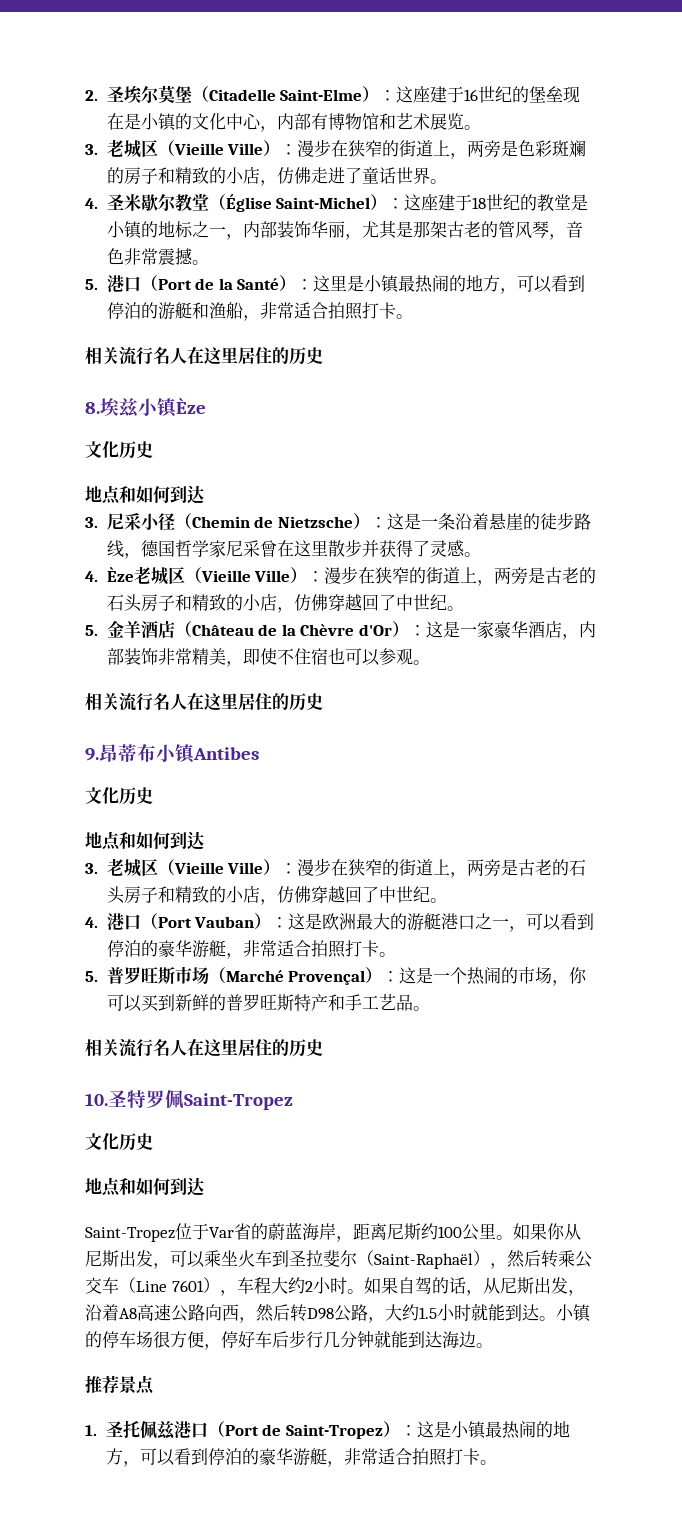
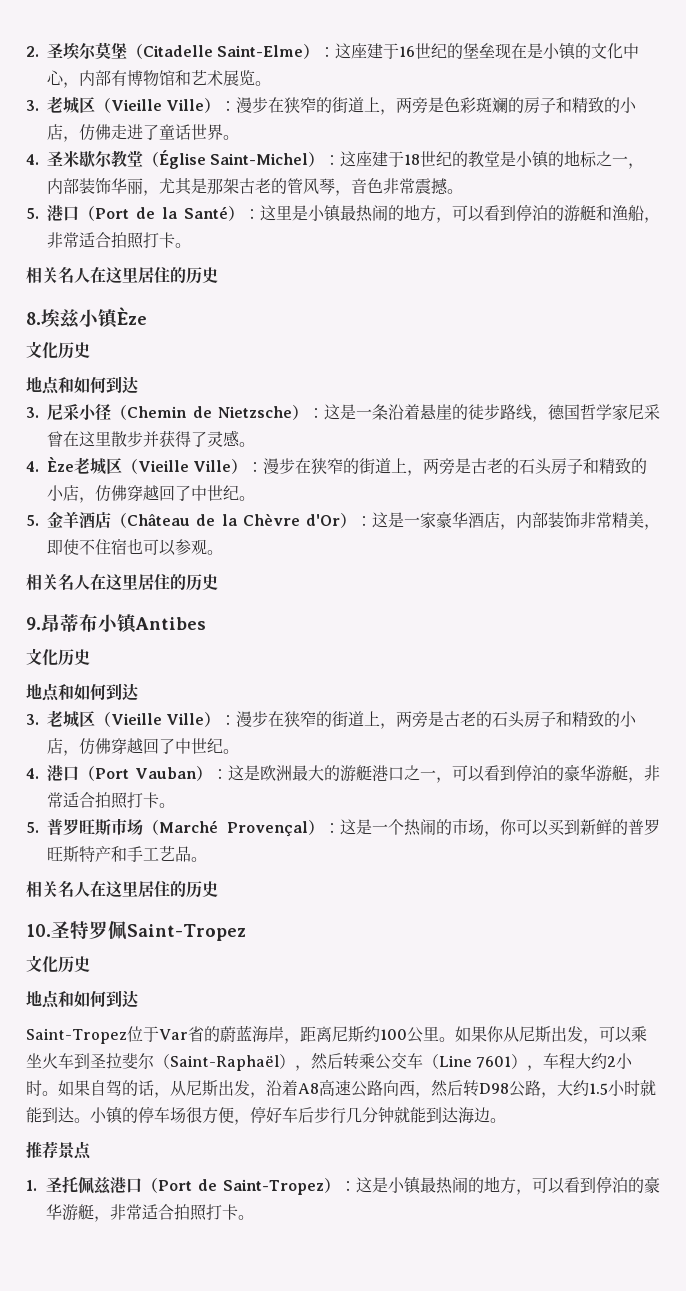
[119,347,153,365] 流行 -> (58, 275) none
[119,693,153,711] 流行 -> (58, 582) none
[119,1039,153,1057] 流行 -> (58, 889) none

